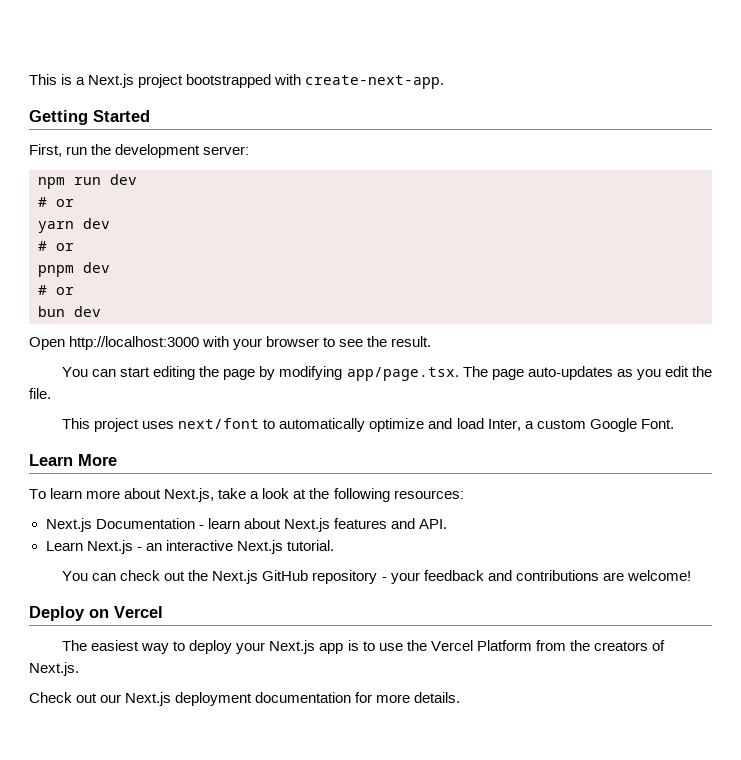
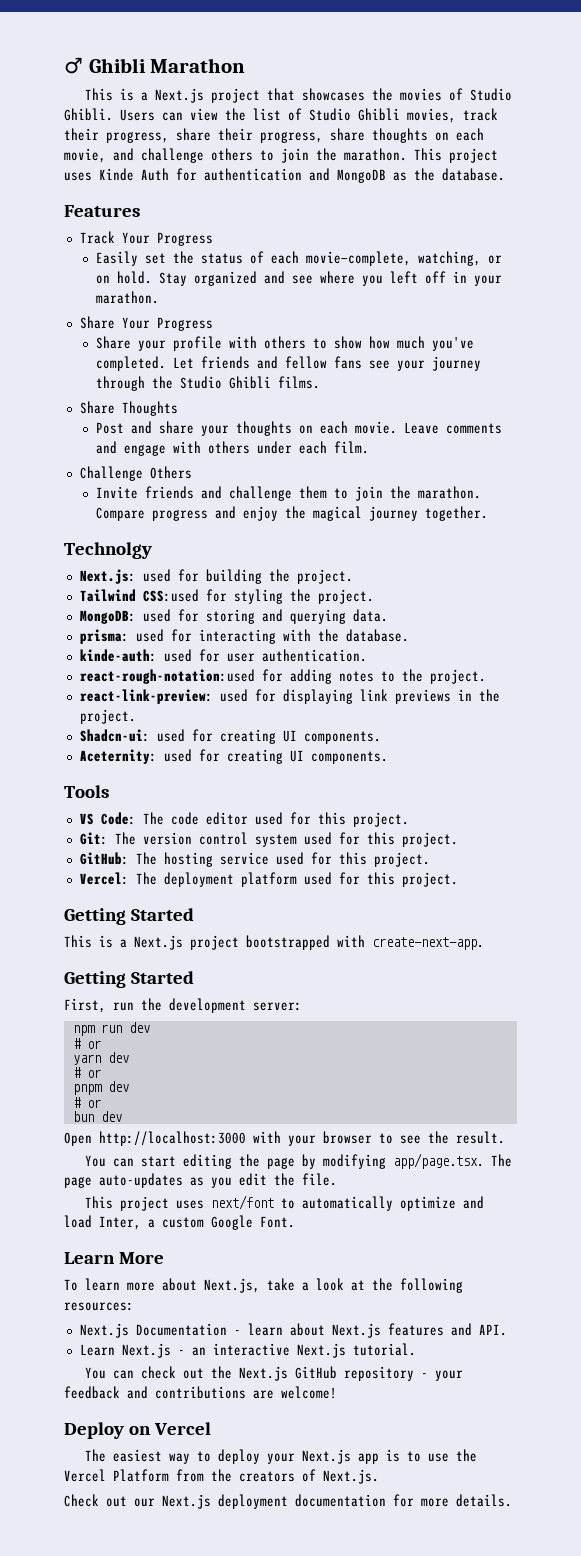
(29, 79) none -> [64,57,246,74] [84,88,512,103] [64,108,498,123] [64,128,484,143] [64,148,498,163] [64,168,505,183] [64,205,140,217] [79,231,213,246] [96,251,503,266] [96,271,503,286] [96,291,160,304] [79,316,213,331] [96,336,475,351] [96,356,482,371] [96,376,321,391] [79,401,178,416] [96,421,503,436] [96,441,370,456] [79,466,192,481] [96,486,482,501] [96,506,489,521] [64,542,152,559] [79,569,353,584] [79,589,374,604] [79,609,388,624] [79,629,409,644] [79,649,367,662] [79,669,486,684] [79,689,500,704] [79,709,136,724] [79,729,381,744] [79,749,388,764] [64,785,109,798] [79,812,409,827] [79,832,458,847] [79,852,430,867] [79,872,458,887] [64,908,194,925] ♂ Ghibli Marathon // This is a Next.js project that showcases the movies of Studio Ghibli. Users can view the list of Studio Ghibli movies, track their progress, share their progress, share thoughts on each movie, and challenge others to join the marathon. This project uses Kinde Auth for authentication and MongoDB as the database. // Features // Track Your Progress // Easily set the status of each movie—complete, watching, or on hold. Stay organized and see where you left off in your marathon. // Share Your Progress // Share your profile with others to show how much you've completed. Let friends and fellow fans see your journey through the Studio Ghibli films. // Share Thoughts // Post and share your thoughts on each movie. Leave comments and engage with others under each film. // Challenge Others // Invite friends and challenge them to join the marathon. Compare progress and enjoy the magical journey together. // Technolgy // Next.js: used for building the project. // Tailwind CSS:used for styling the project. // MongoDB: used for storing and querying data. // prisma: used for interacting with the database. // kinde-auth: used for user authentication. // react-rough-notation:used for adding notes to the project. // react-link-preview: used for displaying link previews in the project. // Shadcn-ui: used for creating UI components. // Aceternity: used for creating UI components. // Tools // VS Code: The code editor used for this project. // Git: The version control system used for this project. // GitHub: The hosting service used for this project. // Vercel: The deployment platform used for this project. // Getting Started //

